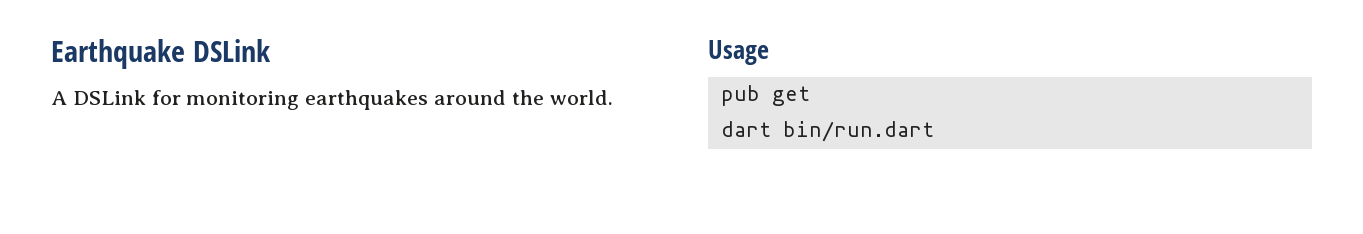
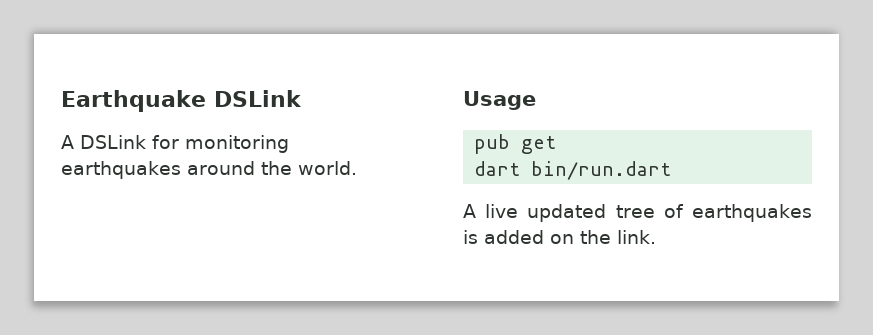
(934, 131) none -> [463,204,813,222] [463,230,656,244] // A live updated tree of earthquakes is added on the link.

